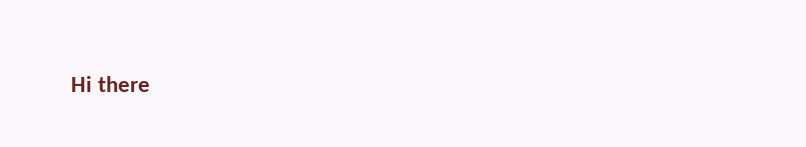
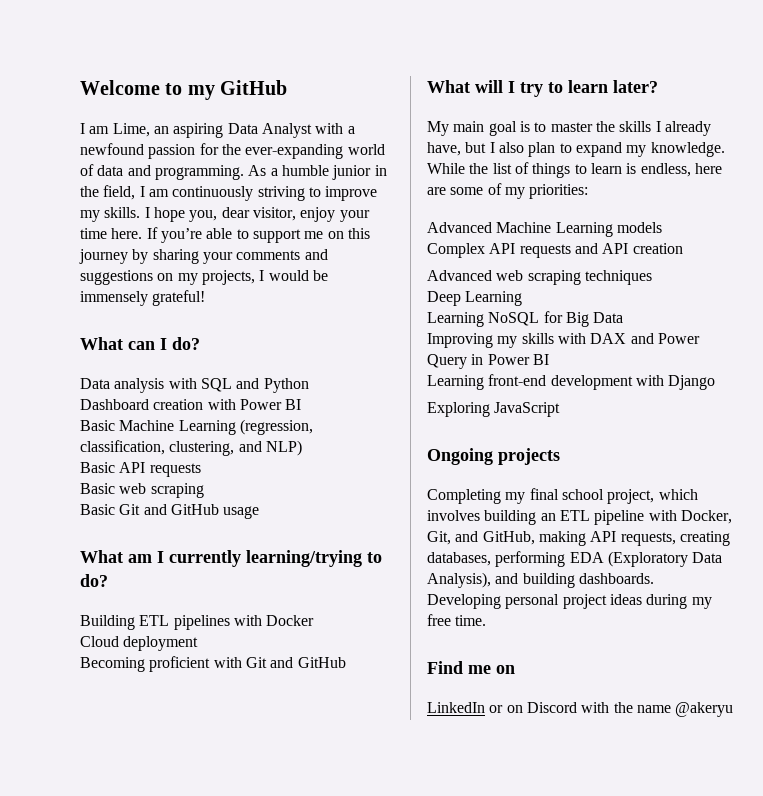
[71,76,151,92] Hi there -> [80,80,288,100] [80,123,355,138] [80,143,385,159] [80,164,387,180] [80,185,378,201] [80,207,370,222] [80,227,370,243] [79,249,328,264] [80,270,328,285] [80,290,206,306] [80,337,200,350] [80,378,309,393] [80,399,302,410] [80,419,313,435] [80,440,302,456] [80,462,201,477] [80,483,204,498] [80,504,260,519] [80,550,382,567] [80,574,108,587] [80,615,315,630] [80,636,199,651] [80,656,346,672] [427,80,658,97] [427,121,711,136] [427,142,725,157] [427,162,722,178] [427,183,589,199] [427,222,662,237] [427,243,683,258] [427,270,652,285] [427,291,523,306] [427,311,624,327] [427,333,700,348] [427,354,549,369] [427,374,716,390] [427,402,561,417] [427,448,560,465] [427,488,698,504] [427,510,732,525] [427,531,730,546] [427,551,723,567] [427,572,654,588] [427,594,712,609] [427,614,487,626] [427,661,515,674] [427,702,734,717] Welcome to my GitHub // I am Lime, an aspiring Data Analyst with a newfound passion for the ever-expanding world of data and programming. As a humble junior in the field, I am continuously striving to improve my skills. I hope you, dear visitor, enjoy your time here. If you’re able to support me on this journey by sharing your comments and suggestions on my projects, I would be immensely grateful! // What can I do? // Data analysis with SQL and Python // Dashboard creation with Power BI // Basic Machine Learning (regression, classification, clustering, and NLP) // Basic API requests // Basic web scraping // Basic Git and GitHub usage // What am I currently learning/trying to do? // Building ETL pipelines with Docker // Cloud deployment // Becoming proficient with Git and GitHub // What will I try to learn later? // My main goal is to master the skills I already have, but I also plan to expand my knowledge. While the list of things to learn is endless, here are some of my priorities: // Advanced Machine Learning models // Complex API requests and API creation // Advanced web scraping techniques // Deep Learning // Learning NoSQL for Big Data // Improving my skills with DAX and Power Query in Power BI // Learning front-end development with Django // Exploring JavaScript // Ongoing projects // Completing my final school project, which involves building an ETL pipeline with Docker, Git, and GitHub, making API requests, creating databases, performing EDA (Exploratory Data Analysis), and building dashboards. // Developing personal project ideas during my free time. // Find me on // LinkedIn or on Discord with the name @akeryu

